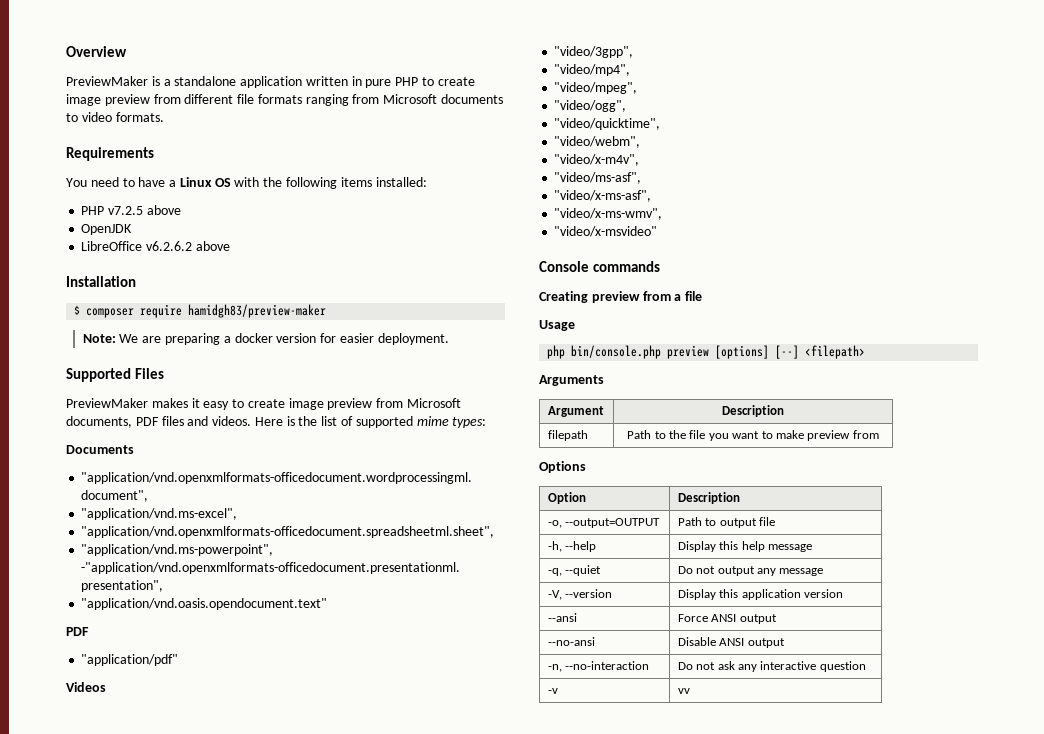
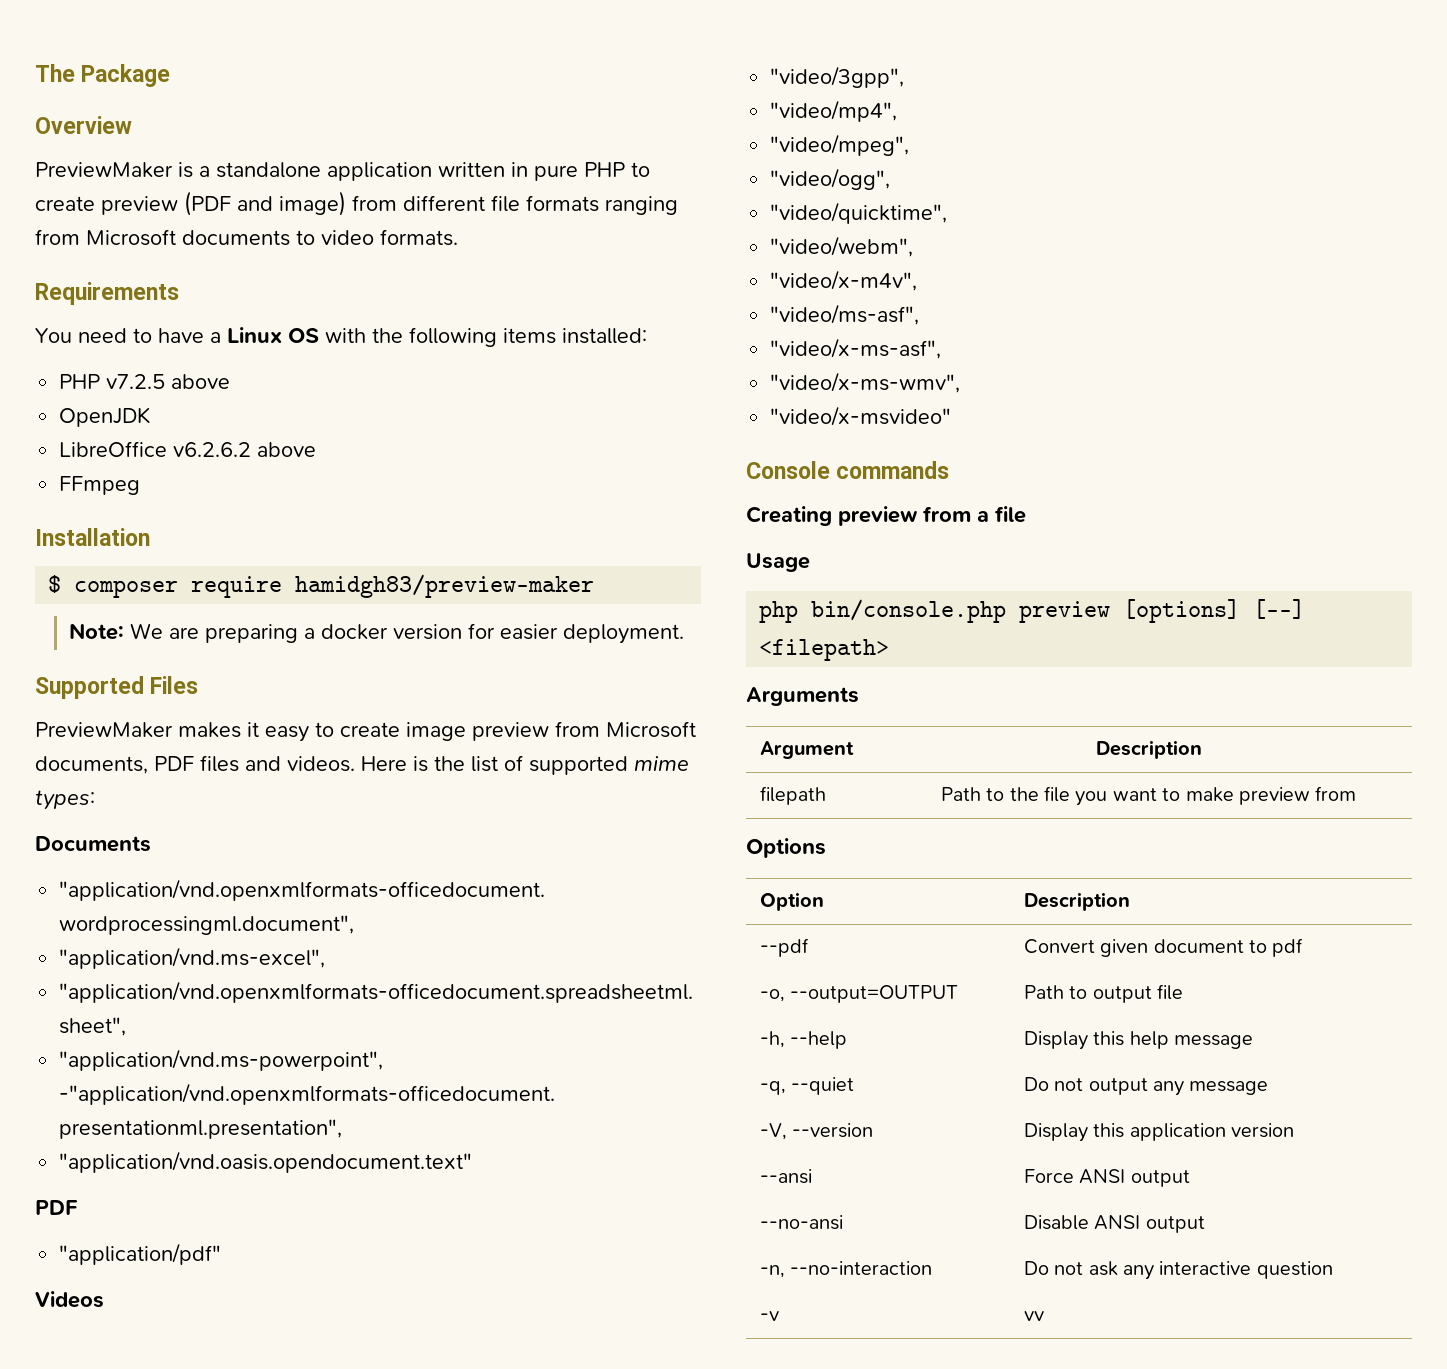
(66, 51) none -> [35,64,171,87] The Package //
[66,94,150,106] image preview -> [101,191,346,216] preview (PDF and image)
(230, 246) none -> [59,476,141,495] // FFmpeg
(740, 498) none -> [759,938,809,957] [1023,938,1304,957] // --pdf | Convert given document to pdf

